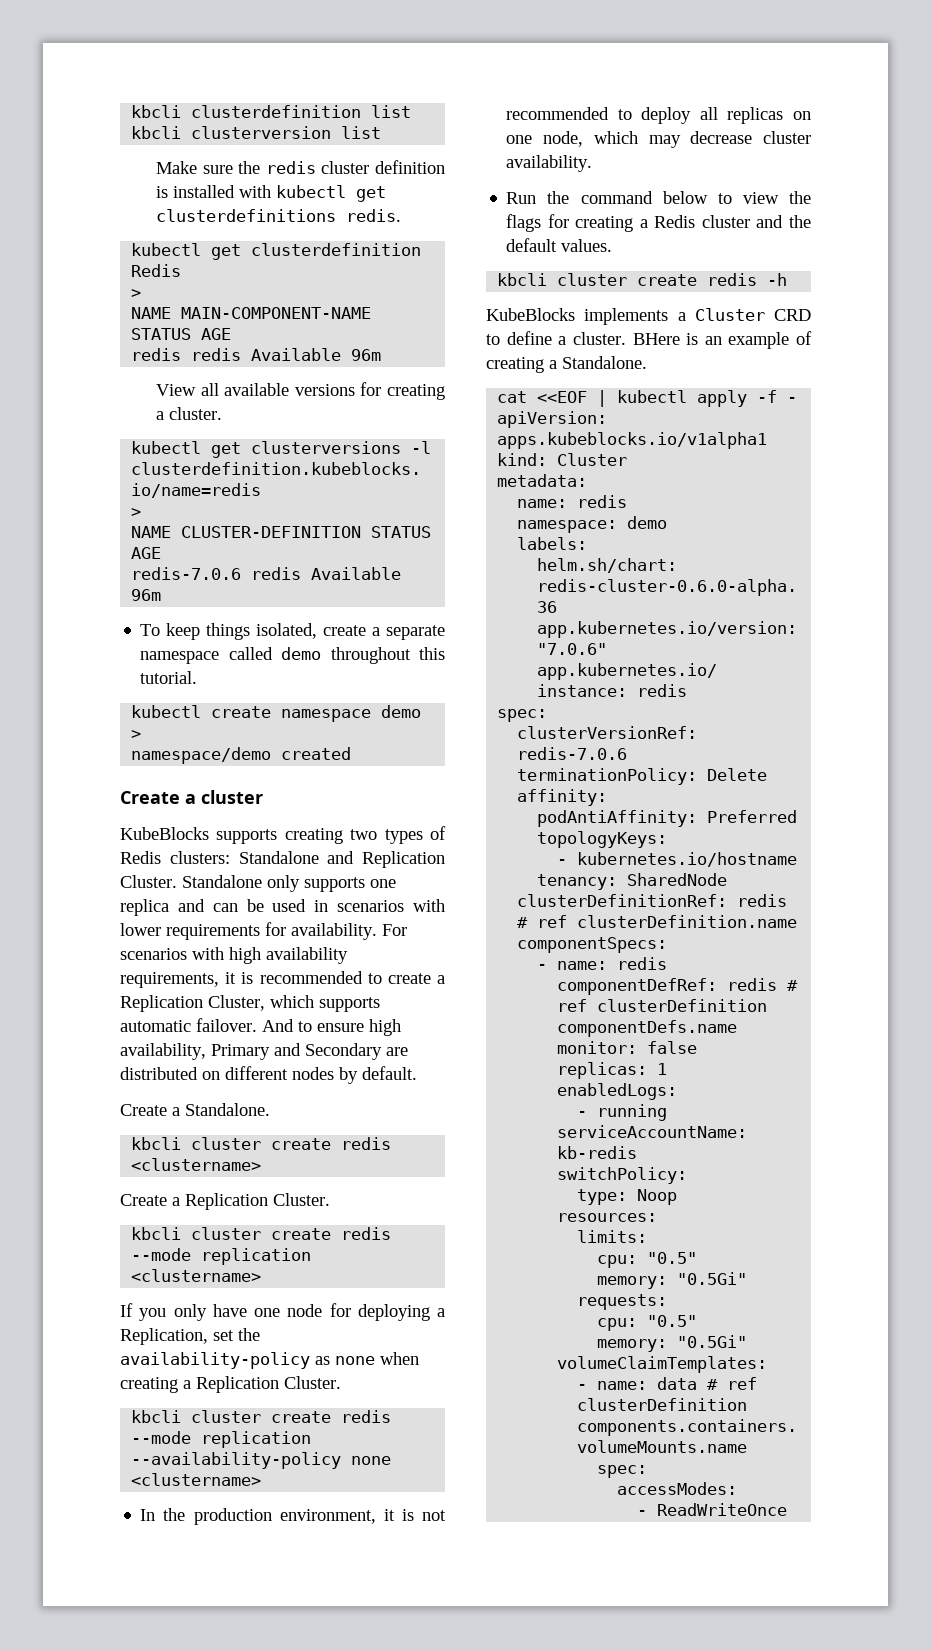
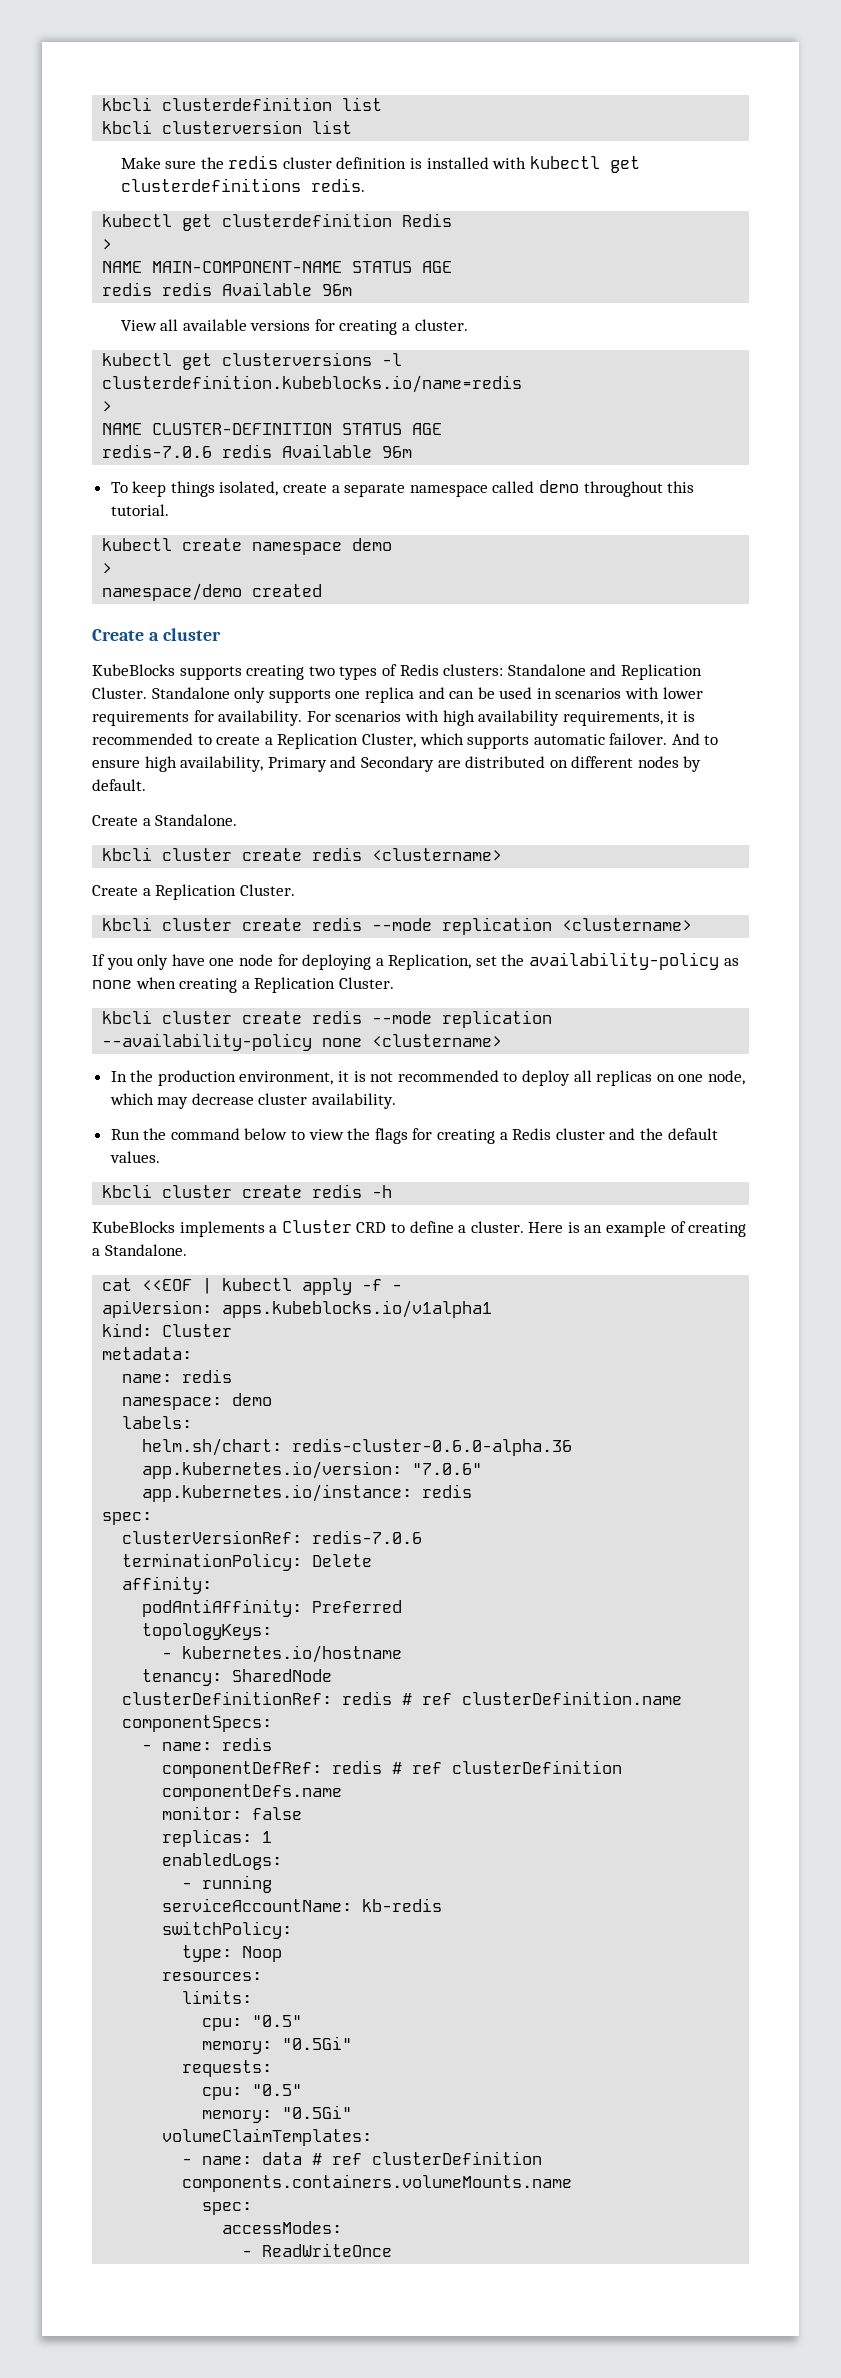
[632,333,680,345] BHere -> [528,1222,564,1233] Here

